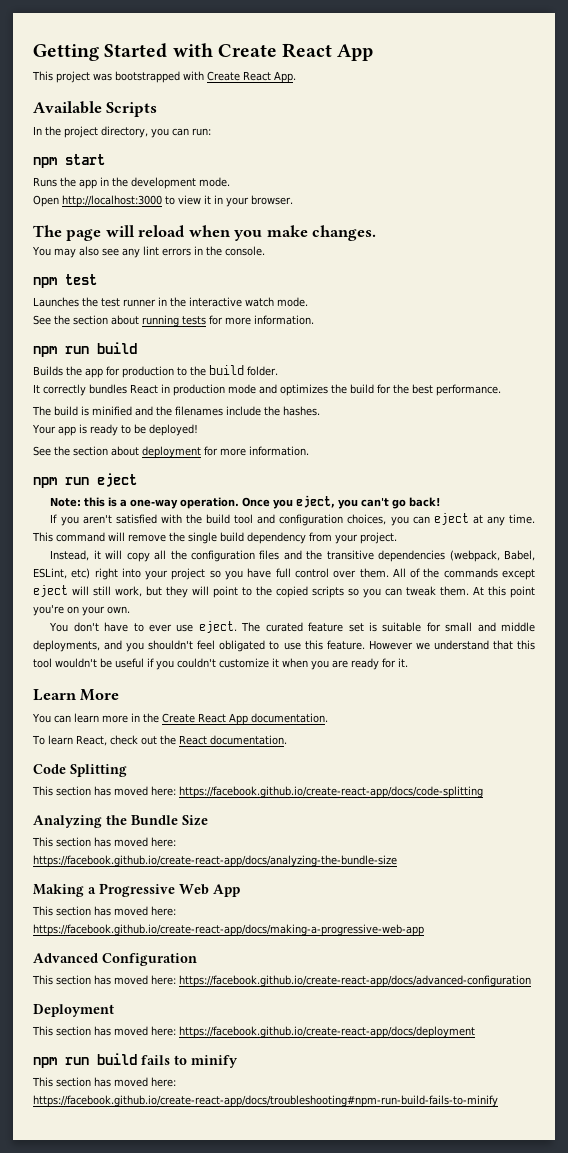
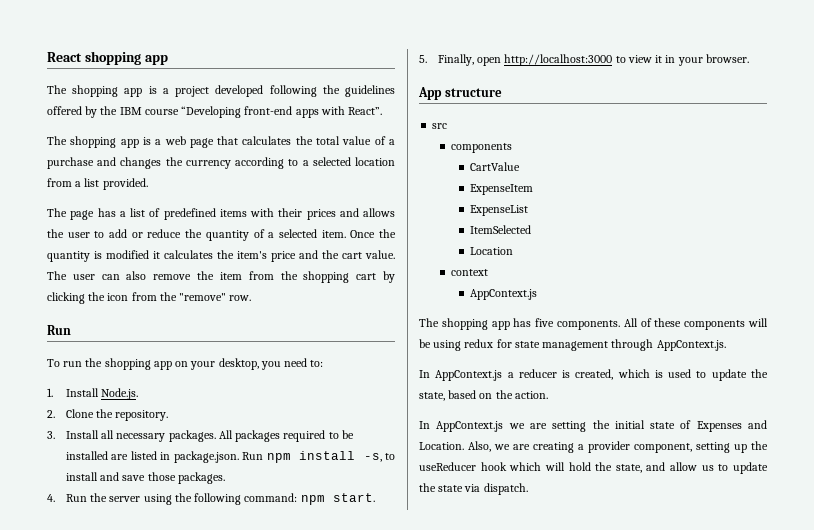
[33,43,374,61] [32,71,296,83] [33,101,158,117] [33,126,211,138] [33,154,105,168] [33,177,230,189] [33,195,59,207] Getting Started with Create React App // This project was bootstrapped with Create React App. // Available Scripts // In the project directory, you can run: // npm start // Runs the app in the development mode. // Open -> [47,51,168,65] [47,85,395,97] [47,106,383,118] [47,136,396,148] [47,157,395,169] [47,178,148,190] [47,208,395,220] [47,229,396,241] [47,250,395,262] [47,271,395,283] [47,292,252,304] [47,325,71,335] [47,358,324,370] [47,388,139,400] [47,409,169,421] [47,430,354,442] [65,451,395,463] [65,472,225,484] [47,493,375,505] [419,54,502,66] React shopping app // The shopping app is a project developed following the guidelines offered by the IBM course “Developing front-end apps with React”. // The shopping app is a web page that calculates the total value of a purchase and changes the currency according to a selected location from a list provided. // The page has a list of predefined items with their prices and allows the user to add or reduce the quantity of a selected item. Once the quantity is modified it calculates the item's price and the cart value. The user can also remove the item from the shopping cart by clicking the icon from the "remove" row. // Run // To run the shopping app on your desktop, you need to: // 1. Install Node.js. // 2. Clone the repository. // 3. Install all necessary packages. All packages required to be installed are listed in package.json. Run npm install -s, to install and save those packages. // 4. Run the server using the following command: npm start. // 5. Finally, open
[33,225,377,241] [32,246,265,258] [33,274,97,288] [33,297,308,307] [33,315,314,327] [33,342,137,357] [33,365,278,378] [33,384,501,396] [32,406,320,416] [32,424,198,436] [33,446,309,458] [33,473,137,488] [50,495,442,509] [50,513,536,526] [32,532,397,544] [50,550,536,562] [33,568,536,580] [33,585,535,598] [33,604,130,616] [49,621,536,633] [33,640,535,652] [33,658,408,670] [33,689,120,701] [32,713,328,725] [32,735,287,746] [33,764,127,777] [32,786,483,798] [33,815,208,828] [32,837,176,847] [33,855,397,867] [33,883,240,897] [32,906,176,916] [33,924,424,936] [33,953,197,966] [32,975,531,987] [33,1004,114,1017] [32,1026,475,1038] [33,1053,238,1068] [32,1077,176,1087] [33,1095,498,1107] The page will reload when you make changes. // You may also see any lint errors in the console. // npm test // Launches the test runner in the interactive watch mode. // See the section about running tests for more information. // npm run build // Builds the app for production to the build folder. // It correctly bundles React in production mode and optimizes the build for the best performance. // The build is minified and the filenames include the hashes. // Your app is ready to be deployed! // See the section about deployment for more information. // npm run eject // Note: this is a one-way operation. Once you eject, you can't go back! // If you aren't satisfied with the build tool and configuration choices, you can eject at any time. This command will remove the single build dependency from your project. // Instead, it will copy all the configuration files and the transitive dependencies (webpack, Babel, ESLint, etc) right into your project so you have full control over them. All of the commands except eject will still work, but they will point to the copied scripts so you can tweak them. At this point you're on your own. // You don't have to ever use eject. The curated feature set is suitable for small and middle deployments, and you shouldn't feel obligated to use this feature. However we understand that this tool wouldn't be useful if you couldn't customize it when you are ready for it. // Learn More // You can learn more in the Create React App documentation. // To learn React, check out the React documentation. // Code Splitting // This section has moved here: https://facebook.github.io/create-react-app/docs/code-splitting // Analyzing the Bundle Size // This section has moved here: https://facebook.github.io/create-react-app/docs/analyzing-the-bundle-size // Making a Progressive Web App // This section has moved here: https://facebook.github.io/create-react-app/docs/making-a-progressive-web-app // Advanced Configuration // This section has moved here: https://facebook.github.io/create-react-app/docs/advanced-configuration // Deployment // This section has moved here: https://facebook.github.io/create-react-app/docs/deployment // npm run build fails to minify // This section has moved here: https://facebook.github.io/create-react-app/docs/troubleshooting#npm-run-build-fails-to-minify -> [418,87,502,100] [432,123,448,129] [451,143,513,153] [470,162,521,171] [470,184,534,195] [470,205,529,216] [470,225,532,234] [470,247,514,255] [451,269,489,276] [470,289,538,300] [419,318,768,330] [419,339,726,351] [419,369,768,381] [419,390,548,401] [419,420,767,432] [419,441,768,453] [419,462,768,474] [419,483,528,495] App structure // src // components // CartValue // ExpenseItem // ExpenseList // ItemSelected // Location // context // AppContext.js // The shopping app has five components. All of these components will be using redux for state management through AppContext.js. // In AppContext.js a reducer is created, which is used to update the state, based on the action. // In AppContext.js we are setting the initial state of Expenses and Location. Also, we are creating a provider component, setting up the useReducer hook which will hold the state, and allow us to update the state via dispatch.

